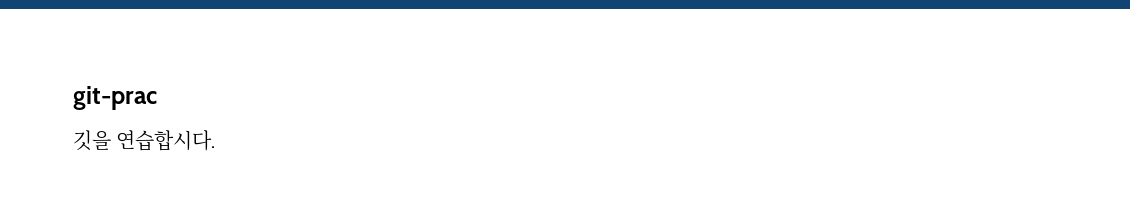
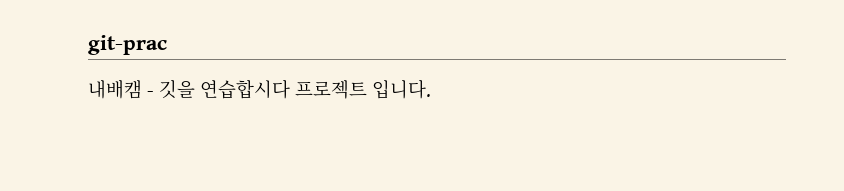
[73,130,216,151] 깃을 연습합시다. -> [88,79,431,99] 내배캠 - 깃을 연습합시다 프로젝트 입니다.

